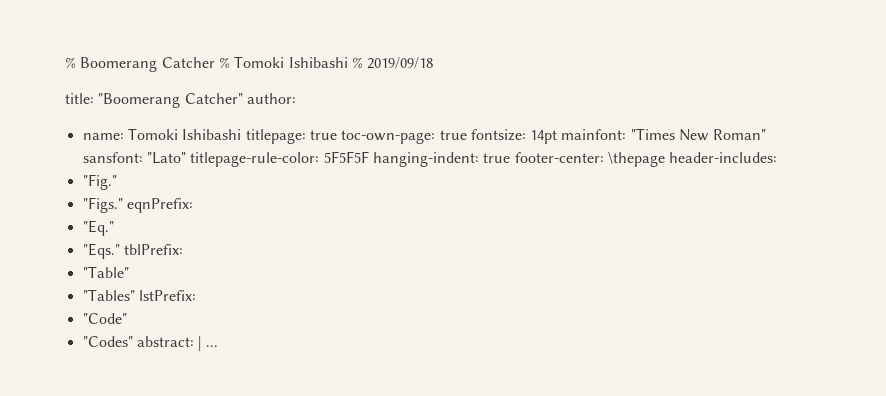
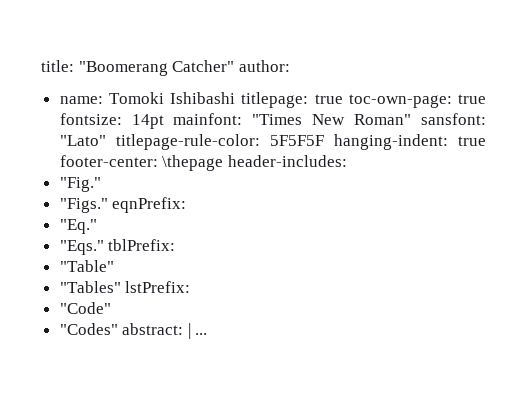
[65,56,434,72] % Boomerang Catcher % Tomoki Ishibashi % 2019/09/18 // -> (41, 66) none

